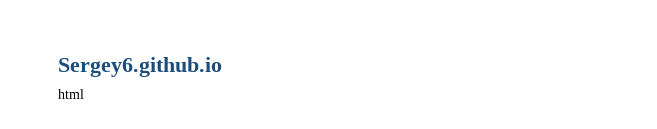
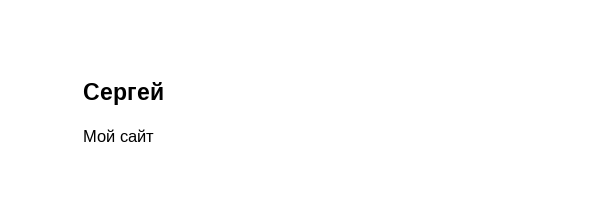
[58,57,222,77] [58,89,84,99] Sergey6.github.io // html -> [83,82,164,105] [83,129,154,142] Сергей // Мой сайт

